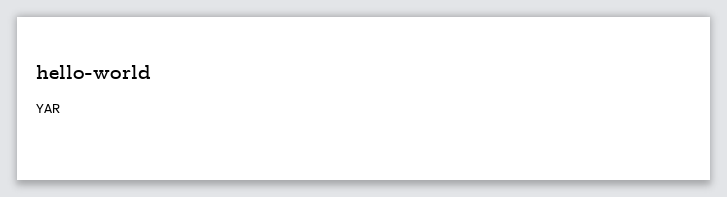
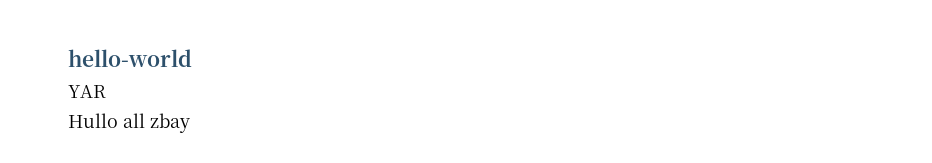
(60, 108) none -> [68,113,190,133] // Hullo all zbay

